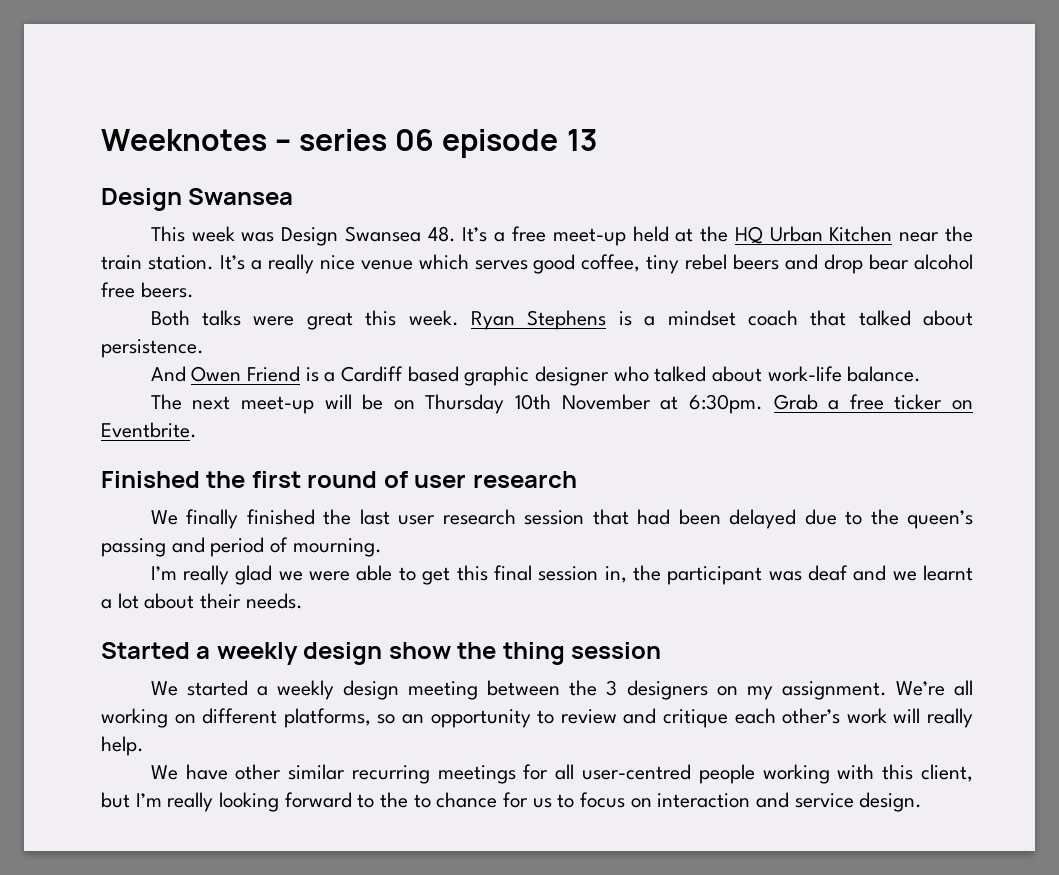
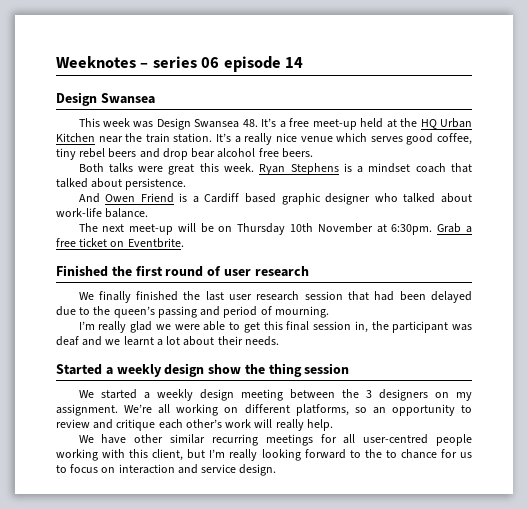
[566,129,597,151] 13 -> [285,57,304,68] 14
[894,394,943,410] ticker -> [79,238,108,247] ticket

